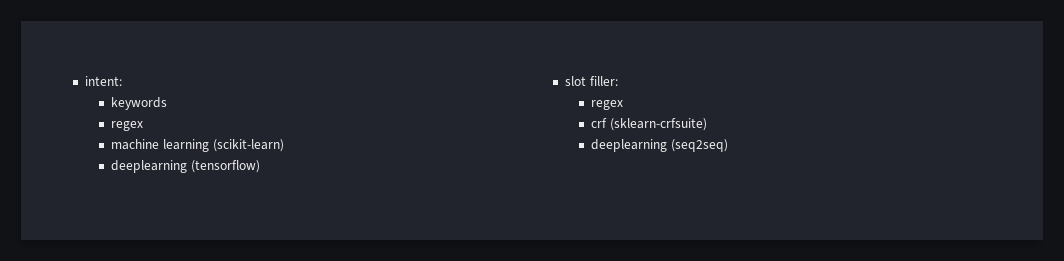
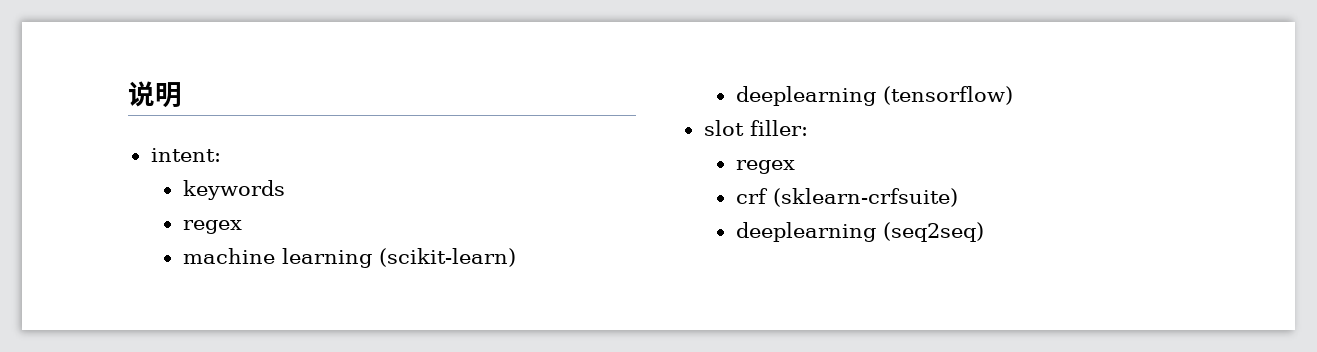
(84, 81) none -> [128,81,182,108] 说明 //

